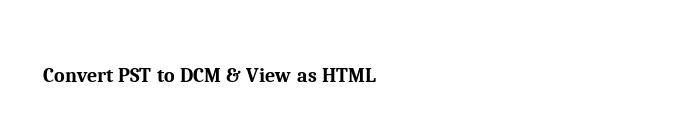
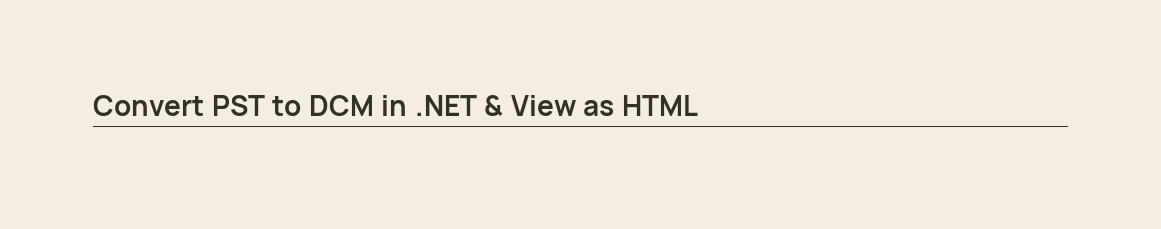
(221, 75) none -> [381,95,477,116] in .NET

